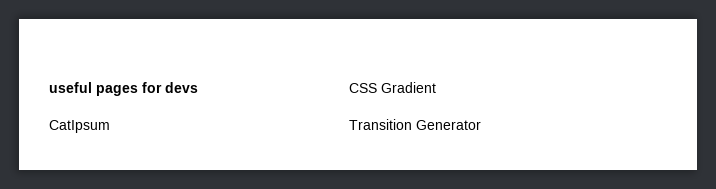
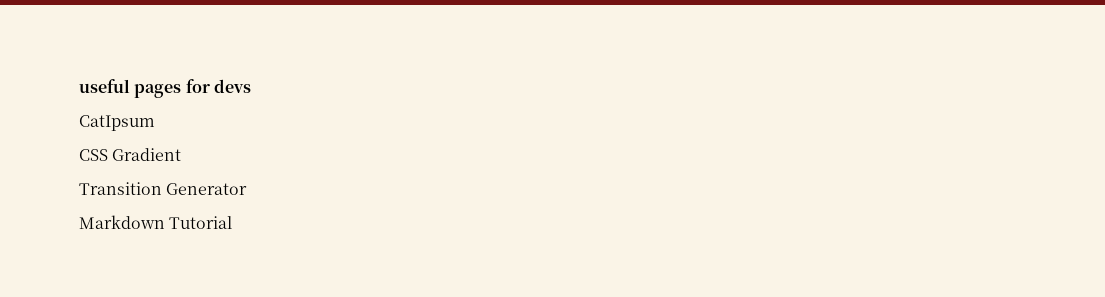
(481, 125) none -> [79,215,233,229] // Markdown Tutorial

